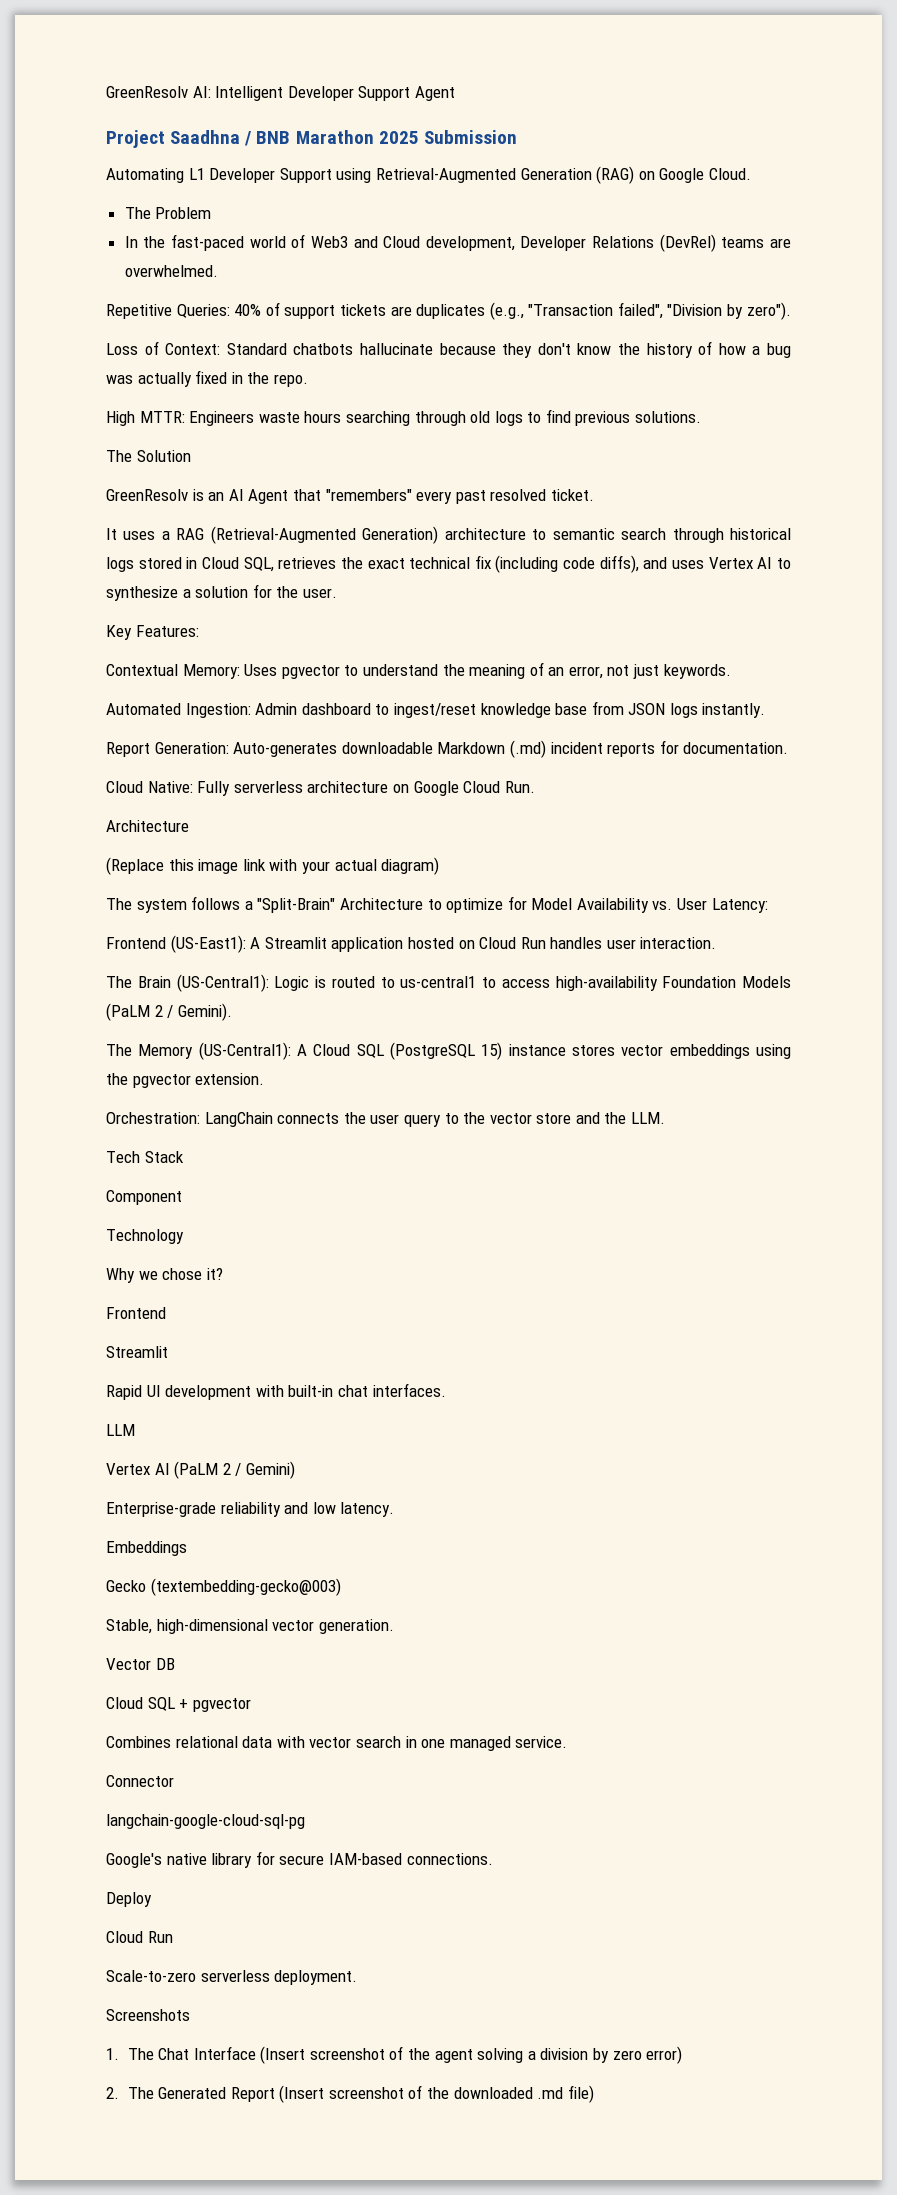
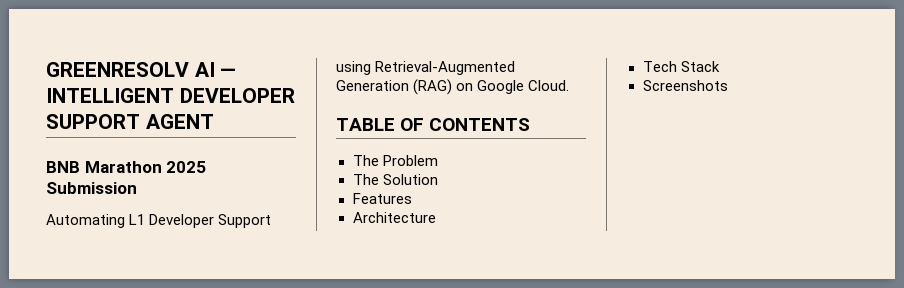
[106,86,455,101] [106,130,252,148] GreenResolv AI: Intelligent Developer Support Agent // Project Saadhna / -> [46,62,237,77] [46,88,295,103] [46,114,214,129] GREENRESOLV AI — INTELLIGENT DEVELOPER SUPPORT AGENT //
(751, 174) none -> [336,118,531,131] // TABLE OF CONTENTS
[124,234,791,252] [124,265,218,277] [106,302,791,320] [106,341,792,358] [106,370,308,387] [106,409,702,426] [106,450,191,462] [106,489,594,504] [106,526,791,544] [106,555,791,573] [106,584,337,601] [106,625,199,640] [106,662,731,679] [106,701,766,718] [106,740,789,758] [106,781,535,796] [106,820,189,832] [106,857,440,875] [106,896,768,913] [106,935,717,953] [106,974,791,992] [106,1003,232,1021] [106,1042,791,1060] [106,1073,265,1088] [106,1112,666,1127] [106,1151,184,1163] [106,1190,182,1205] [106,1229,184,1244] [106,1268,223,1283] [106,1307,166,1319] [106,1346,168,1358] [106,1383,446,1400] [106,1424,135,1436] [106,1461,295,1479] [106,1502,395,1517] [106,1541,187,1556] [106,1578,341,1596] [106,1619,394,1634] [106,1658,175,1670] [106,1697,251,1712] [106,1736,568,1751] [106,1775,174,1787] [106,1814,305,1829] [106,1851,493,1868] [106,1892,152,1907] [106,1931,173,1943] [106,1970,358,1985] [106,2009,190,2021] [106,2046,683,2064] [106,2085,594,2103] In the fast-paced world of Web3 and Cloud development, Developer Relations (DevRel) teams are overwhelmed. // Repetitive Queries: 40% of support tickets are duplicates (e.g., "Transaction failed", "Division by zero"). // Loss of Context: Standard chatbots hallucinate because they don't know the history of how a bug was actually fixed in the repo. // High MTTR: Engineers waste hours searching through old logs to find previous solutions. // The Solution // GreenResolv is an AI Agent that "remembers" every past resolved ticket. // It uses a RAG (Retrieval-Augmented Generation) architecture to semantic search through historical logs stored in Cloud SQL, retrieves the exact technical fix (including code diffs), and uses Vertex AI to synthesize a solution for the user. // Key Features: // Contextual Memory: Uses pgvector to understand the meaning of an error, not just keywords. // Automated Ingestion: Admin dashboard to ingest/reset knowledge base from JSON logs instantly. // Report Generation: Auto-generates downloadable Markdown (.md) incident reports for documentation. // Cloud Native: Fully serverless architecture on Google Cloud Run. // Architecture // (Replace this image link with your actual diagram) // The system follows a "Split-Brain" Architecture to optimize for Model Availability vs. User Latency: // Frontend (US-East1): A Streamlit application hosted on Cloud Run handles user interaction. // The Brain (US-Central1): Logic is routed to us-central1 to access high-availability Foundation Models (PaLM 2 / Gemini). // The Memory (US-Central1): A Cloud SQL (PostgreSQL 15) instance stores vector embeddings using the pgvector extension. // Orchestration: LangChain connects the user query to the vector store and the LLM. // Tech Stack // Component // Technology // Why we chose it? // Frontend // Streamlit // Rapid UI development with built-in chat interfaces. // LLM // Vertex AI (PaLM 2 / Gemini) // Enterprise-grade reliability and low latency. // Embeddings // Gecko (textembedding-gecko@003) // Stable, high-dimensional vector generation. // Vector DB // Cloud SQL + pgvector // Combines relational data with vector search in one managed service. // Connector // langchain-google-cloud-sql-pg // Google's native library for secure IAM-based connections. // Deploy // Cloud Run // Scale-to-zero serverless deployment. // Screenshots // 1. The Chat Interface (Insert screenshot of the agent solving a division by zero error) // 2. The Generated Report (Insert screenshot of the downloaded .md file) -> [352,174,438,185] [352,193,412,204] [352,212,436,223] [642,61,720,72] [642,80,728,91] The Solution // Features // Architecture // Tech Stack // Screenshots

